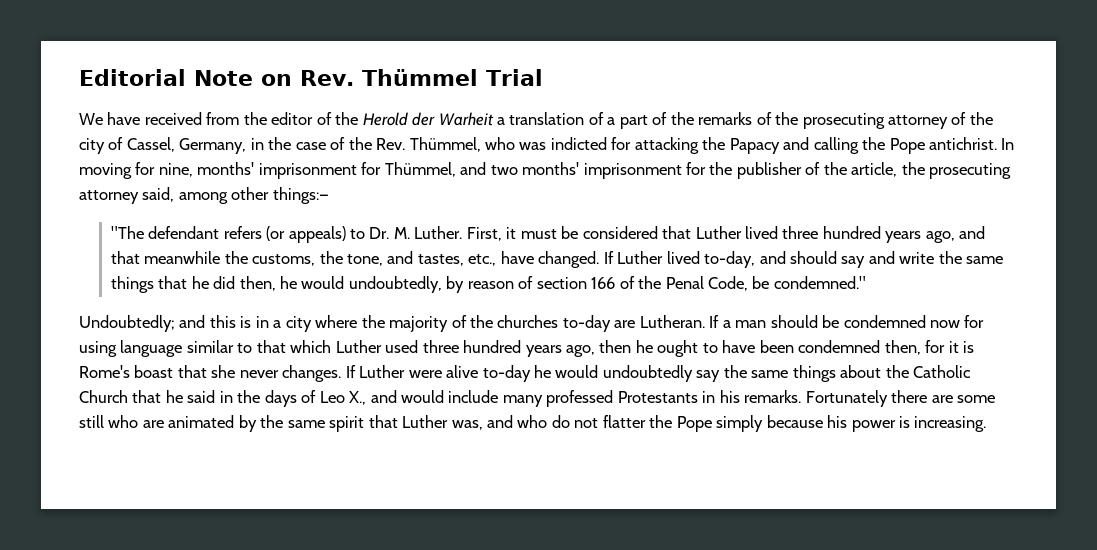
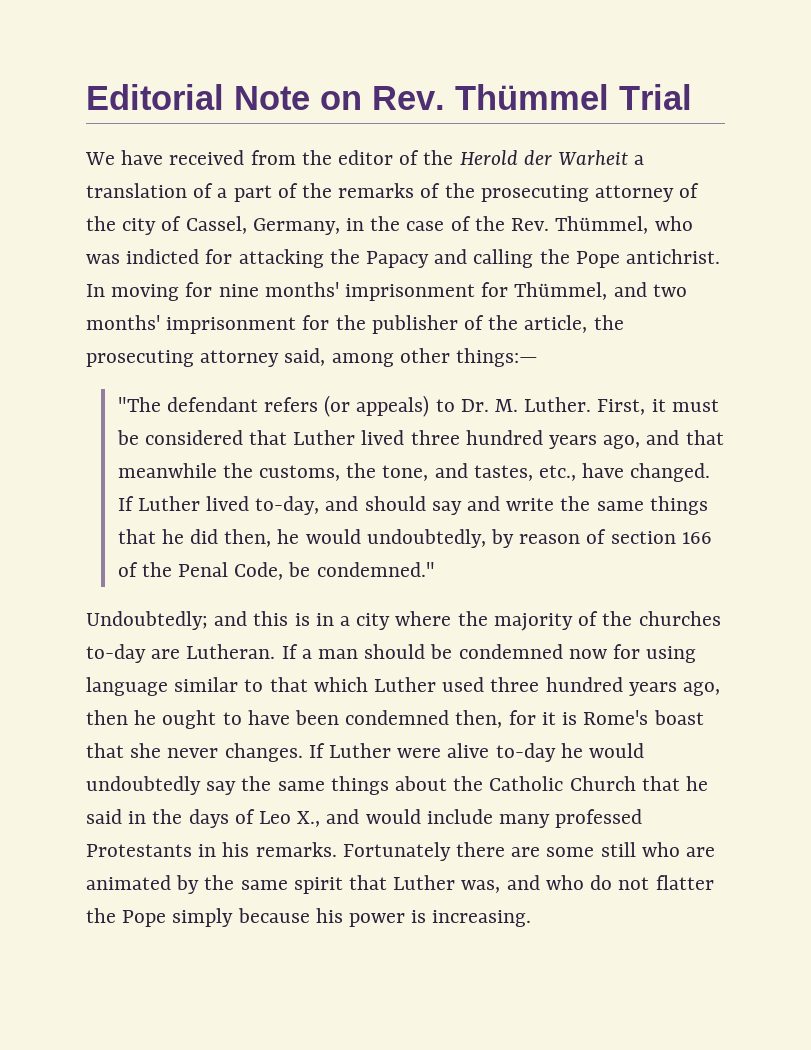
[158,163,193,177] nine, -> [218,284,259,297] nine

